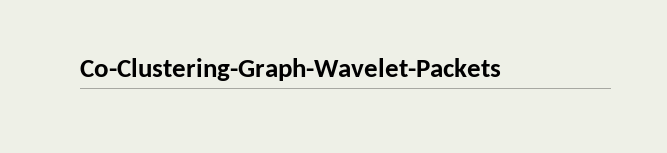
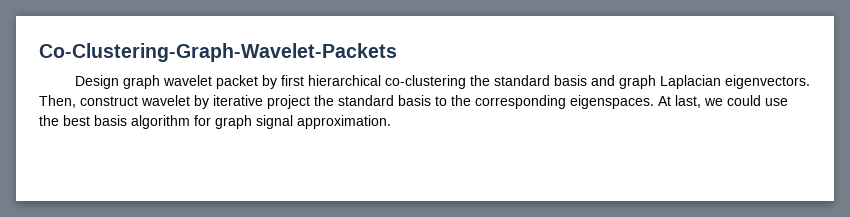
(501, 69) none -> [74,75,810,89] [39,95,788,109] [39,115,391,129] // Design graph wavelet packet by first hierarchical co-clustering the standard basis and graph Laplacian eigenvectors. Then, construct wavelet by iterative project the standard basis to the corresponding eigenspaces. At last, we could use the best basis algorithm for graph signal approximation.

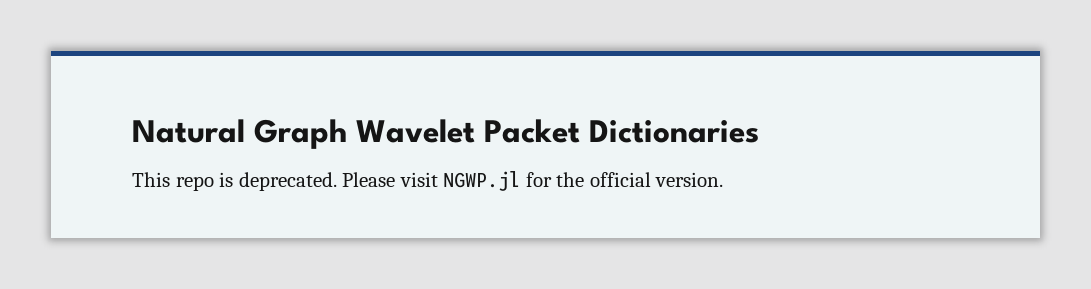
[39,43,397,62] [74,75,810,89] [39,95,788,109] [39,115,391,129] Co-Clustering-Graph-Wavelet-Packets // Design graph wavelet packet by first hierarchical co-clustering the standard basis and graph Laplacian eigenvectors. Then, construct wavelet by iterative project the standard basis to the corresponding eigenspaces. At last, we could use the best basis algorithm for graph signal approximation. -> [132,119,759,149] [132,171,724,191] Natural Graph Wavelet Packet Dictionaries // This repo is deprecated. Please visit NGWP.jl for the official version.

